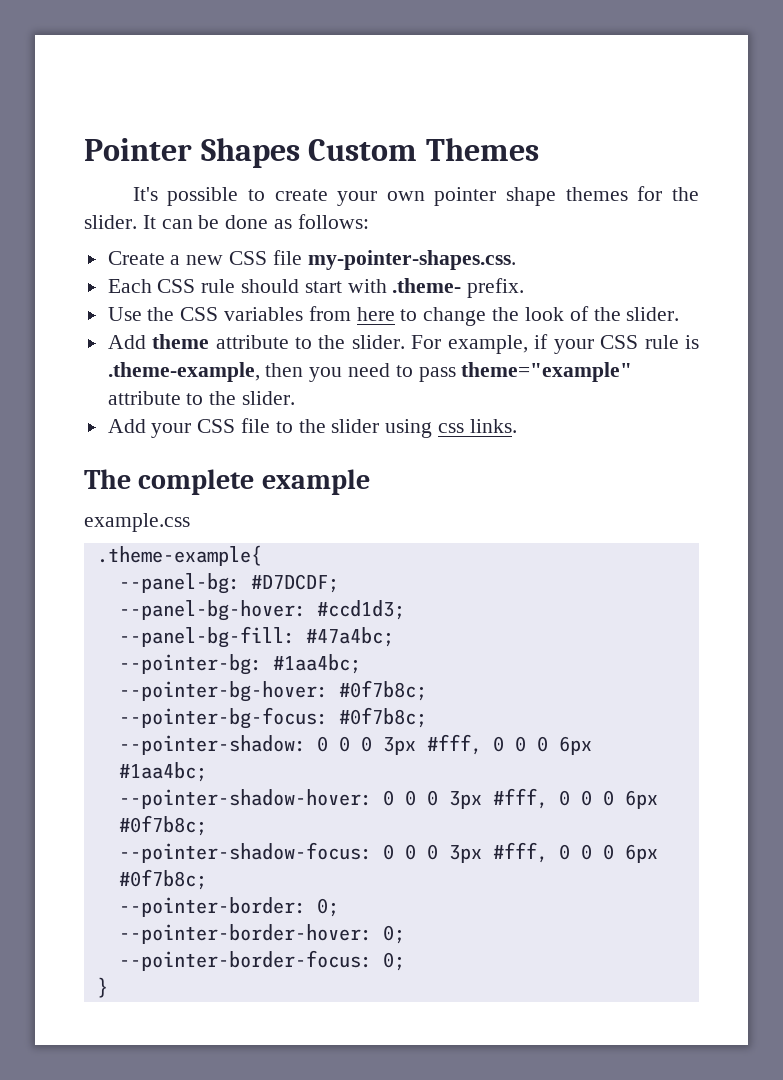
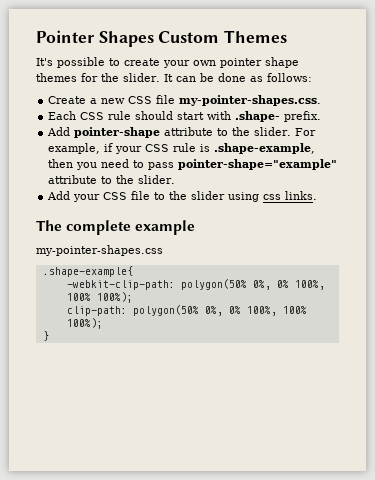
[392,278,462,293] .theme- -> [235,111,281,122] .shape-
[107,306,680,326] [107,334,210,349] // Use the CSS variables from here to change the look of the slider. // Add theme -> [47,127,161,138] // Add pointer-shape
[107,362,260,382] .theme-example, -> [214,143,316,154] .shape-example,
[461,362,633,382] theme="example" -> [178,159,338,170] pointer-shape="example"
[84,513,190,532] [96,545,262,566] [118,573,339,594] [118,600,405,621] [118,626,394,648] [118,654,361,675] [118,680,427,702] [118,707,427,729] [118,734,592,755] [118,762,207,782] [118,788,658,809] [118,815,207,836] [118,842,658,863] [118,869,207,890] [118,897,339,917] [118,924,405,944] [118,950,405,971] example.css // .theme-example{ // --panel-bg: #D7DCDF; // --panel-bg-hover: #ccd1d3; // --panel-bg-fill: #47a4bc; // --pointer-bg: #1aa4bc; // --pointer-bg-hover: #0f7b8c; // --pointer-bg-focus: #0f7b8c; // --pointer-shadow: 0 0 0 3px #fff, 0 0 0 6px #1aa4bc; // --pointer-shadow-hover: 0 0 0 3px #fff, 0 0 0 6px #0f7b8c; // --pointer-shadow-focus: 0 0 0 3px #fff, 0 0 0 6px #0f7b8c; // --pointer-border: 0; // --pointer-border-hover: 0; // --pointer-border-focus: 0; -> [36,245,163,256] [42,266,133,277] [66,279,325,290] [66,292,133,303] [66,305,307,316] [66,318,103,329] my-pointer-shapes.css // .shape-example{ // -webkit-clip-path: polygon(50% 0%, 0% 100%, 100% 100%); // clip-path: polygon(50% 0%, 0% 100%, 100% 100%);

